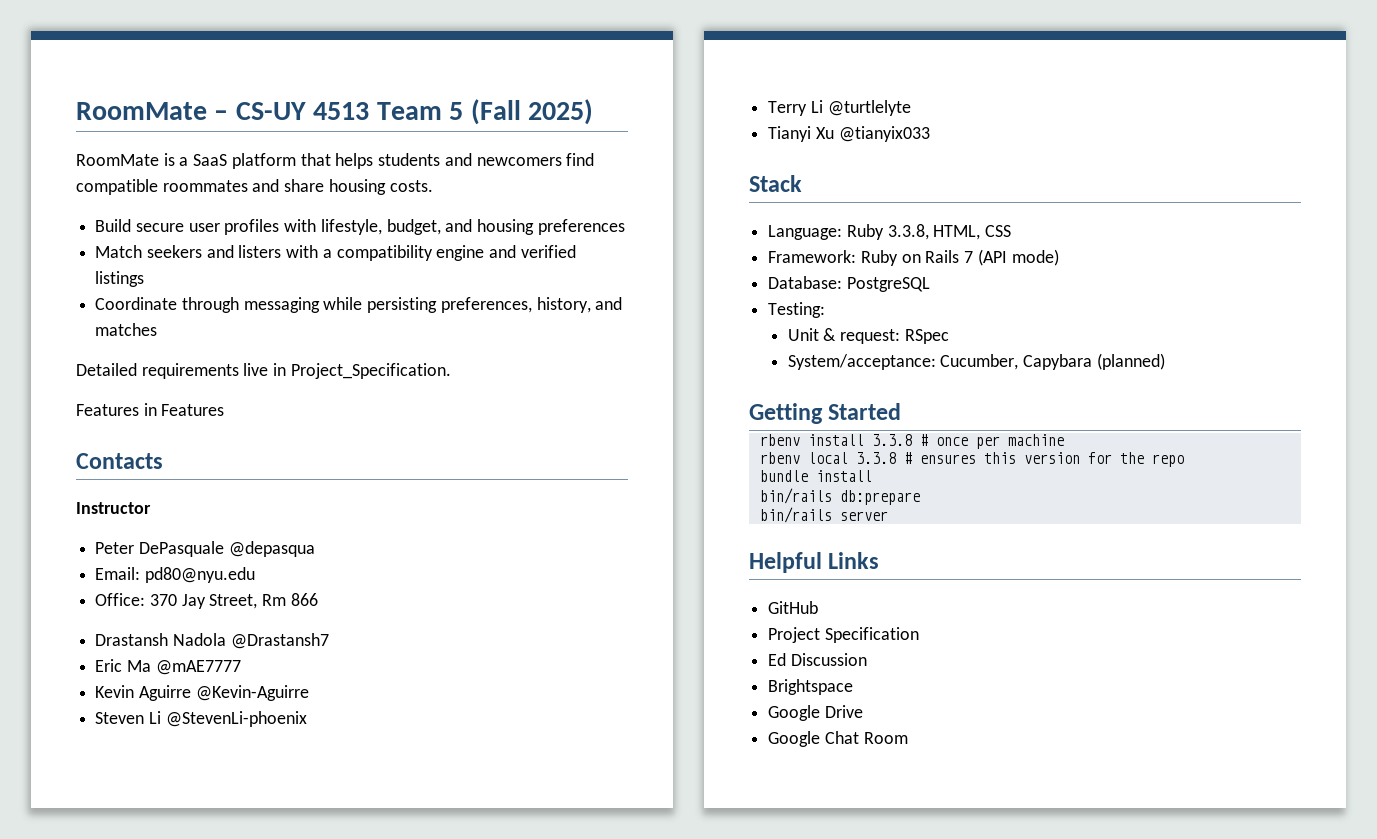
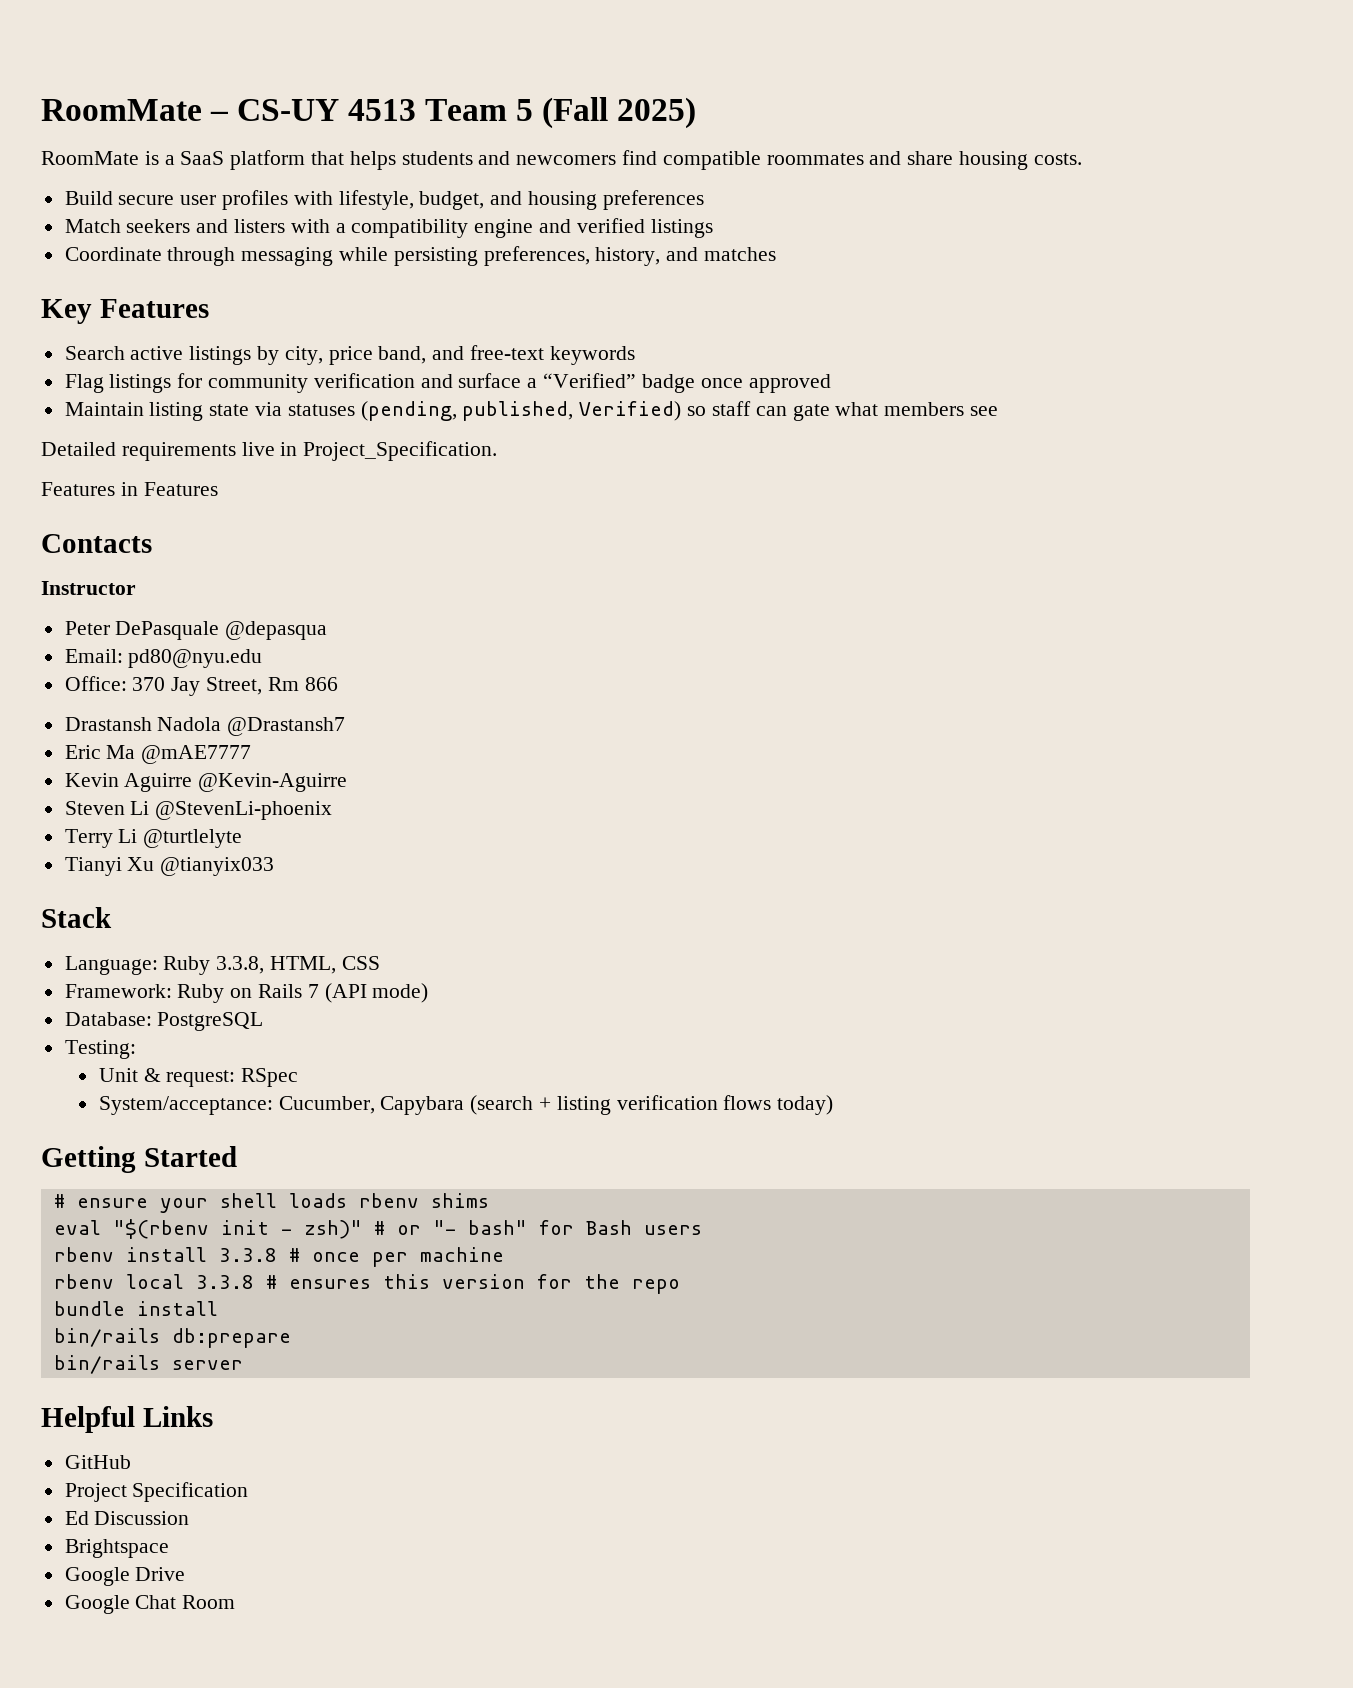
(158, 329) none -> [41,299,209,324] [64,345,635,365] [64,373,831,393] [64,401,998,421] // Key Features // Search active listings by city, price band, and free-text keywords // Flag listings for community verification and surface a “Verified” badge once approved // Maintain listing state via statuses (pending, published, Verified) so staff can gate what members see
[1096,353,1165,370] [749,403,902,424] (planned) // Getting Started -> [470,1095,834,1115] [41,1146,237,1173] [53,1193,489,1213] [53,1219,702,1239] (search + listing verification flows today) // Getting Started // # ensure your shell loads rbenv shims // eval "$(rbenv init - zsh)" # or "- bash" for Bash users

